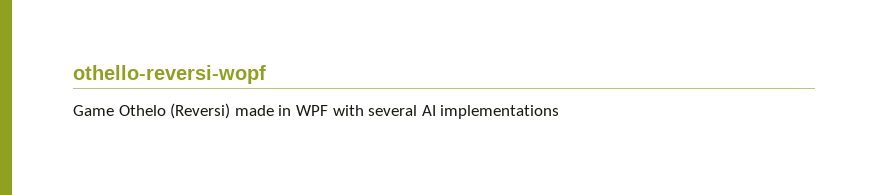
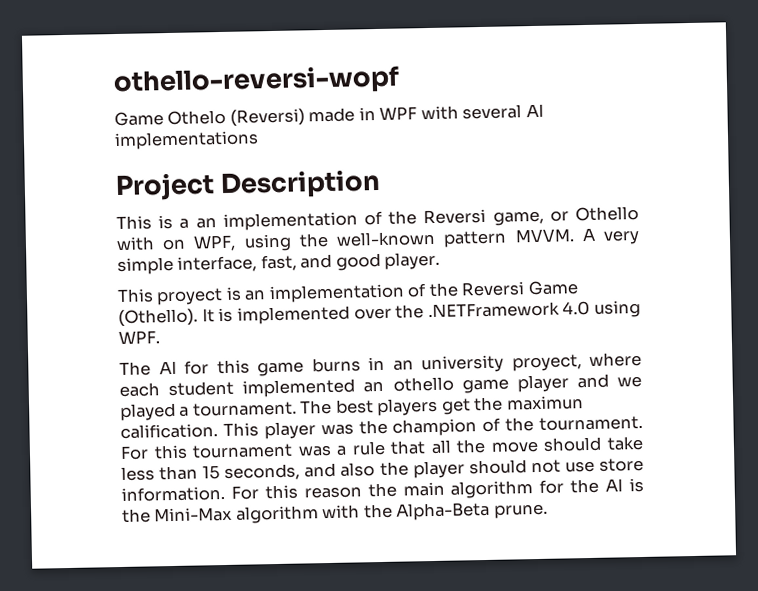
(560, 112) none -> [115,169,382,202] [116,206,639,231] [116,227,640,252] [117,251,441,276] [117,280,579,306] [118,299,641,328] [118,330,160,345] [119,351,642,377] [119,373,642,398] [120,395,584,421] [120,415,643,440] [120,435,644,460] [121,457,644,481] [121,477,644,502] [122,501,548,524] // Project Description // This is a an implementation of the Reversi game, or Othello with on WPF, using the well-known pattern MVVM. A very simple interface, fast, and good player. // This proyect is an implementation of the Reversi Game (Othello). It is implemented over the .NETFramework 4.0 using WPF. // The AI for this game burns in an university proyect, where each student implemented an othello game player and we played a tournament. The best players get the maximun calification. This player was the champion of the tournament. For this tournament was a rule that all the move should take less than 15 seconds, and also the player should not use store information. For this reason the main algorithm for the AI is the Mini-Max algorithm with the Alpha-Beta prune.

